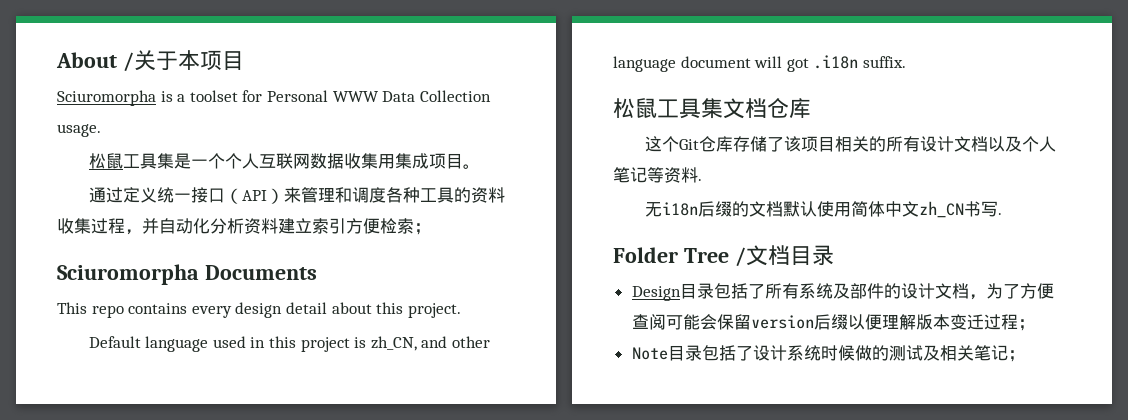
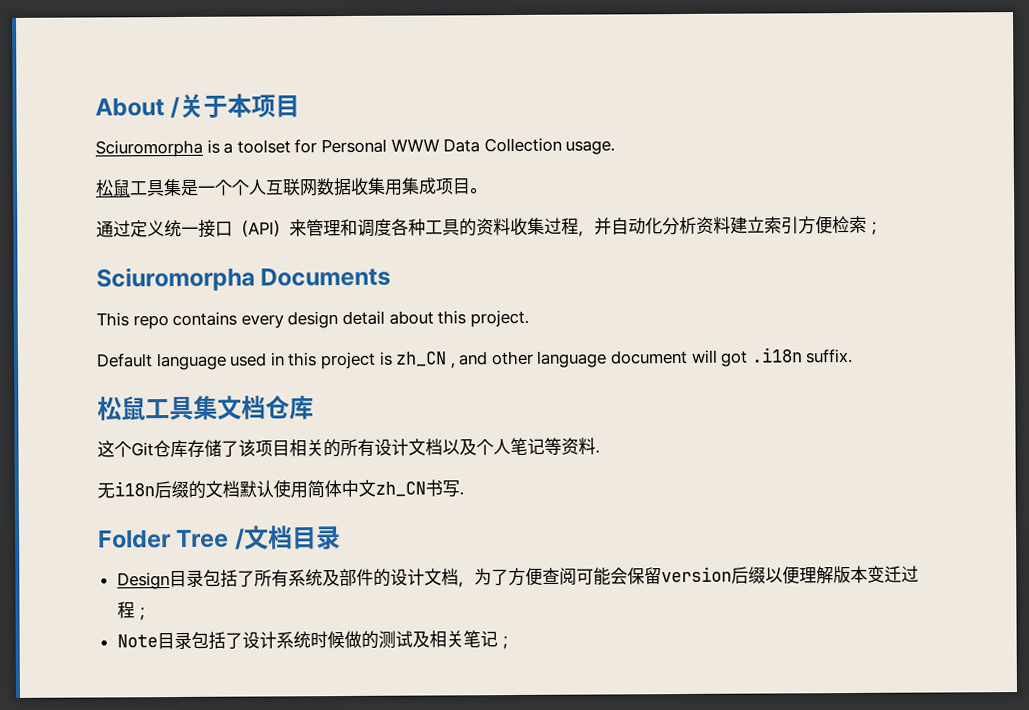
[370,336,417,351] zh_CN, -> [395,351,456,369] zh_CN ,

